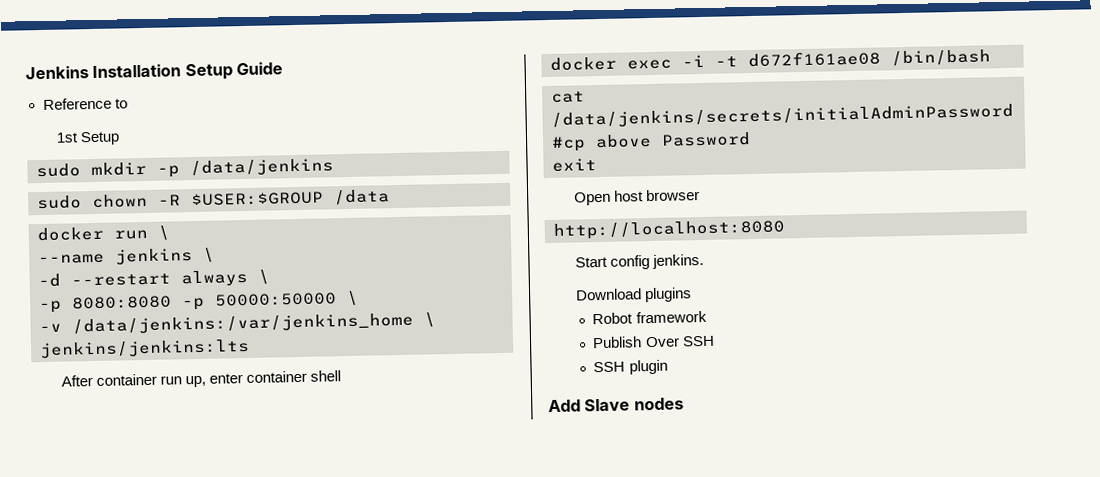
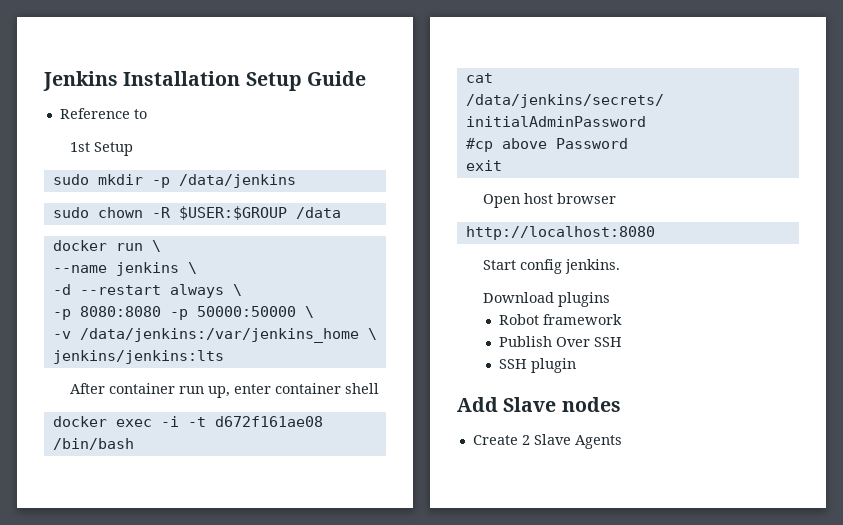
(684, 404) none -> [472,434,622,449] // Create 2 Slave Agents

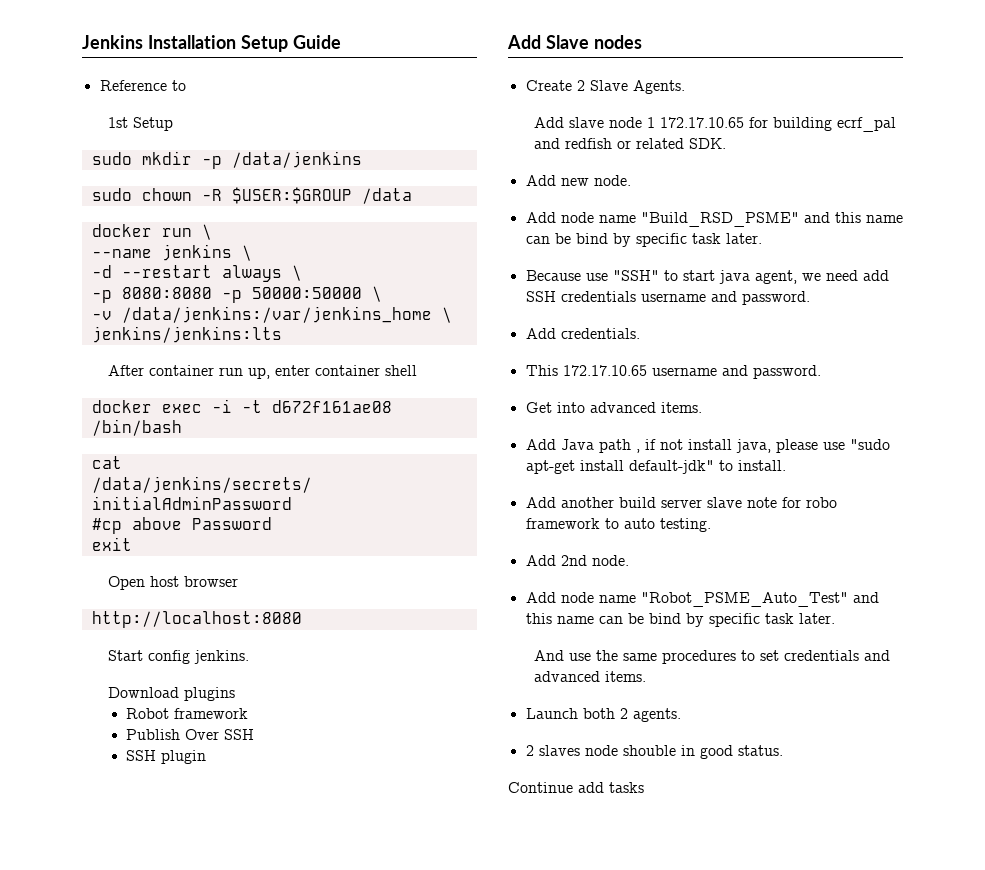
[574,435,622,449] Agents -> [632,80,685,94] [534,117,897,132] [534,138,727,149] [525,175,631,186] [525,212,903,227] [525,233,762,247] [525,270,889,284] [525,291,810,305] [525,328,640,339] [525,365,821,379] [525,402,702,413] [525,439,890,453] [525,460,786,474] [525,497,837,508] [525,518,711,532] [525,555,629,566] [525,592,879,607] [525,613,835,627] [534,650,891,664] [534,671,647,682] [525,708,681,722] [525,745,783,759] [508,782,644,793] Agents. // Add slave node 1 172.17.10.65 for building ecrf_pal and redfish or related SDK. // Add new node. // Add node name "Build_RSD_PSME" and this name can be bind by specific task later. // Because use "SSH" to start java agent, we need add SSH credentials username and password. // Add credentials. // This 172.17.10.65 username and password. // Get into advanced items. // Add Java path , if not install java, please use "sudo apt-get install default-jdk" to install. // Add another build server slave note for robo framework to auto testing. // Add 2nd node. // Add node name "Robot_PSME_Auto_Test" and this name can be bind by specific task later. // And use the same procedures to set credentials and advanced items. // Launch both 2 agents. // 2 slaves node shouble in good status. // Continue add tasks

